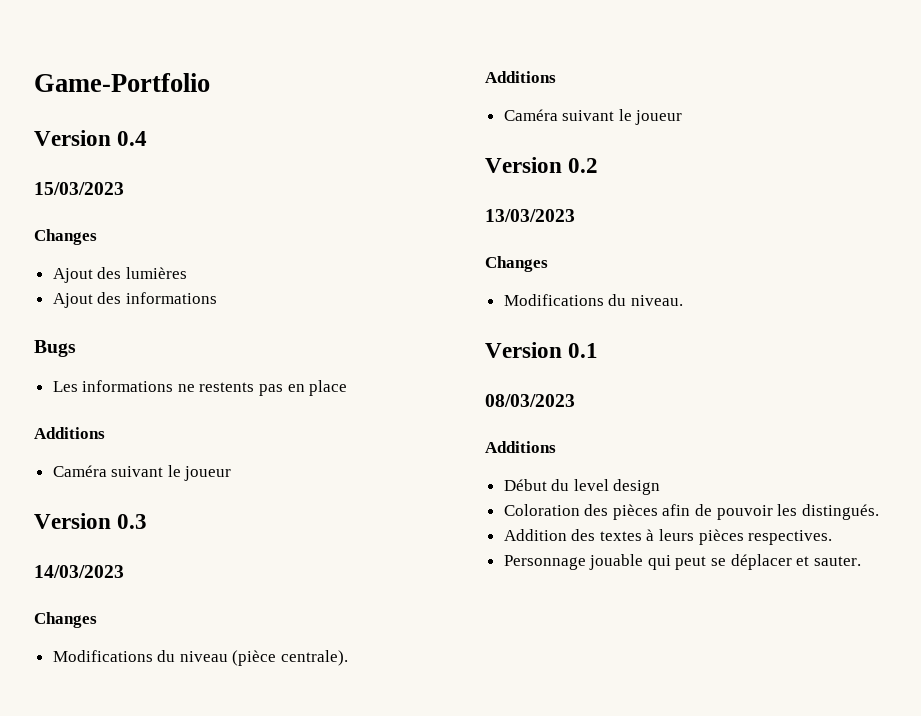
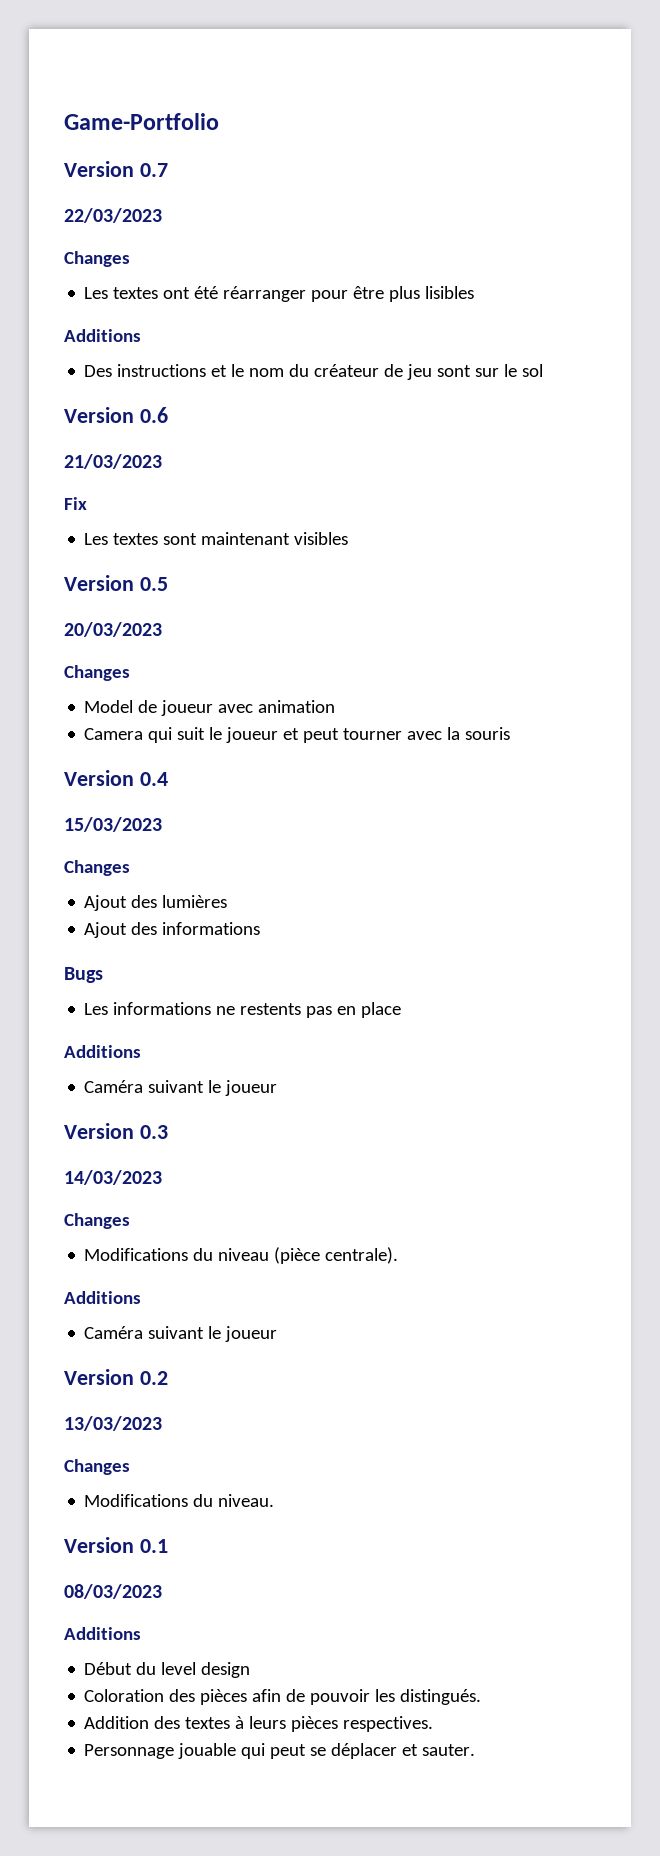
(210, 82) none -> [64,161,168,177] [64,208,162,223] [64,251,130,267] [84,286,475,302] [64,329,141,342] [84,364,544,380] [64,407,168,423] [64,454,162,469] [64,497,87,510] [84,532,349,545] [64,575,168,591] [64,622,162,637] [64,665,130,681] [84,700,336,716] [84,727,511,743] // Version 0.7 // 22/03/2023 // Changes // Les textes ont été réarranger pour être plus lisibles // Additions // Des instructions et le nom du créateur de jeu sont sur le sol // Version 0.6 // 21/03/2023 // Fix // Les textes sont maintenant visibles // Version 0.5 // 20/03/2023 // Changes // Model de joueur avec animation // Camera qui suit le joueur et peut tourner avec la souris

